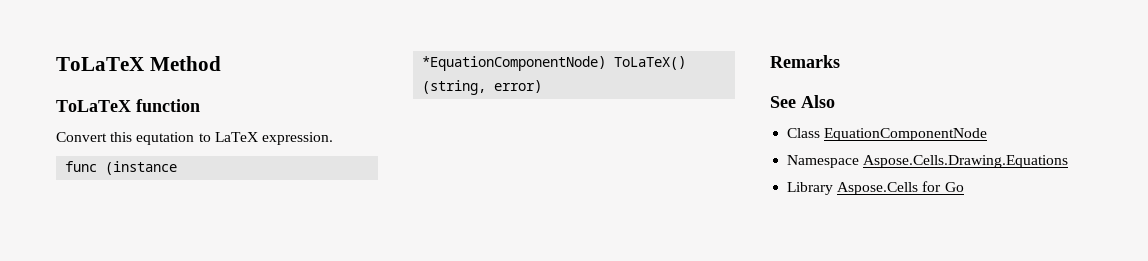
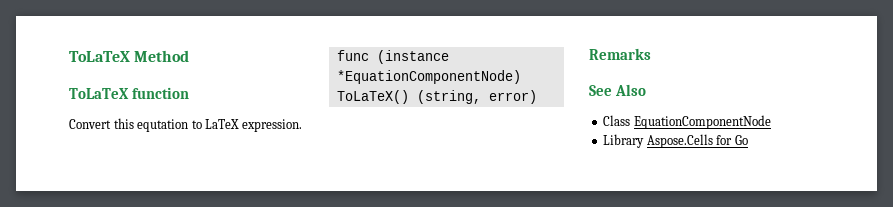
[787,155,1069,168] // Namespace Aspose.Cells.Drawing.Equations -> (771, 122) none

